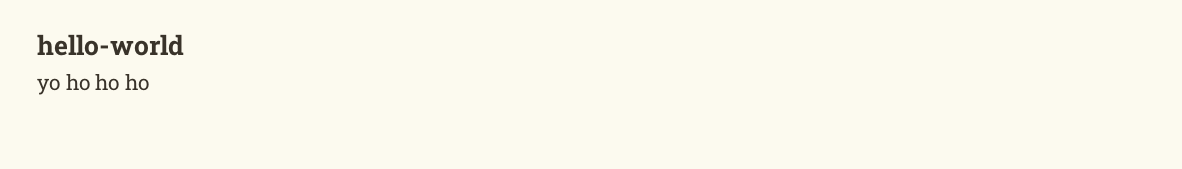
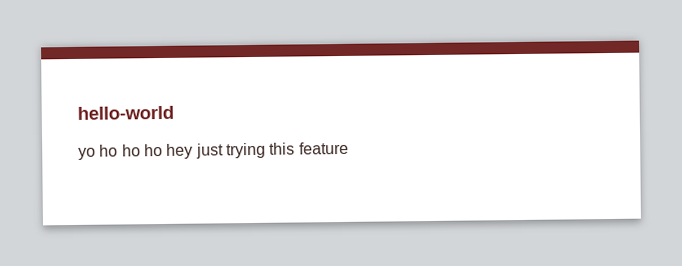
(150, 82) none -> [166,141,349,159] hey just trying this feature

